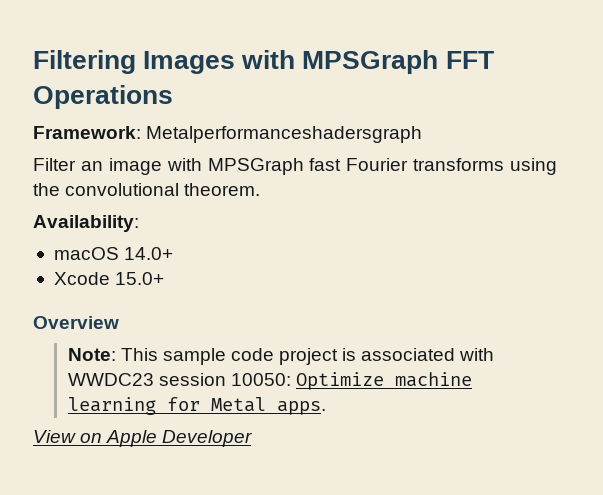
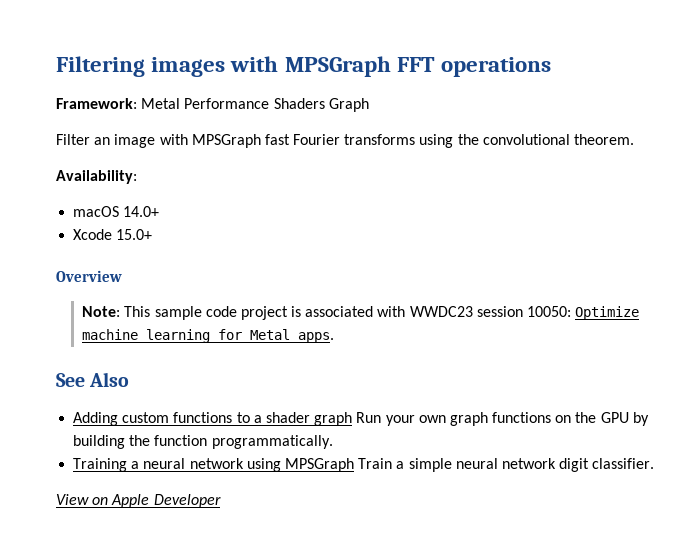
[143,51,236,74] Images -> [151,57,226,77] images
[33,85,173,109] Operations -> [441,57,552,77] operations
[146,126,423,143] Metalperformanceshadersgraph -> [141,98,369,112] Metal Performance Shaders Graph
(326, 408) none -> [56,372,130,387] [73,412,649,426] [73,435,333,449] [73,458,655,472] // See Also // Adding custom functions to a shader graph Run your own graph functions on the GPU by building the function programmatically. // Training a neural network using MPSGraph Train a simple neural network digit classifier.

